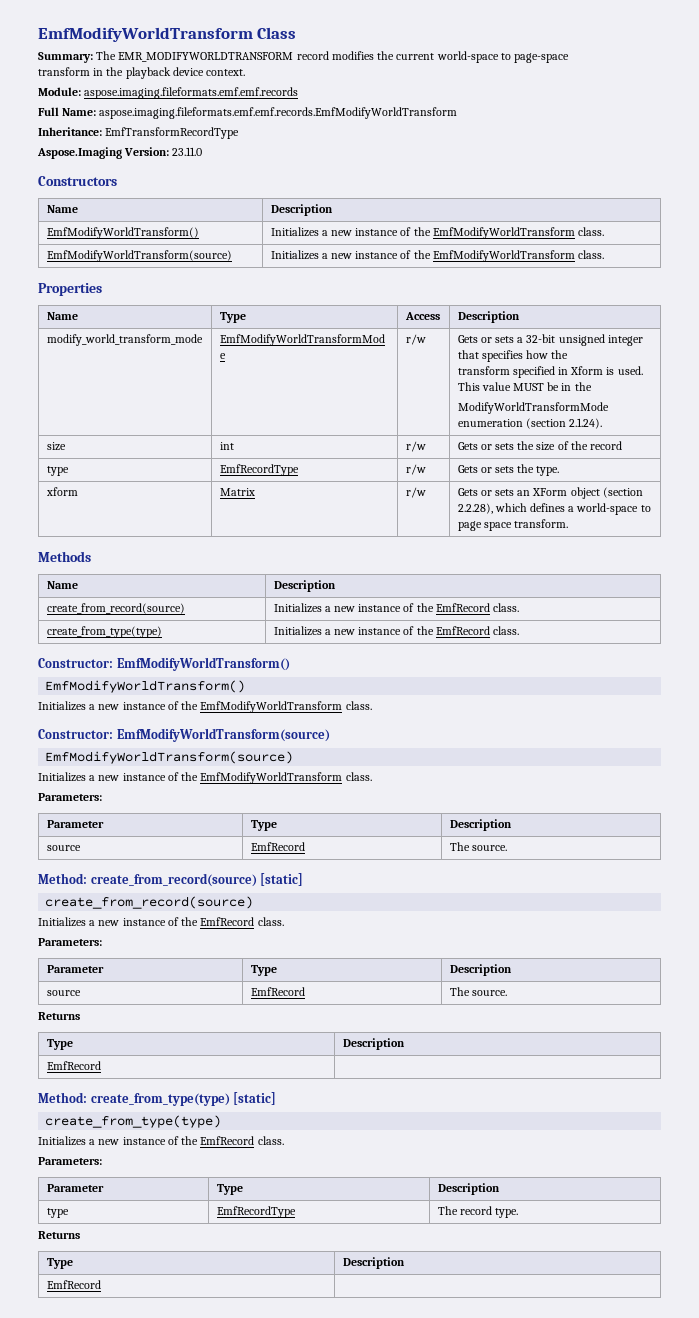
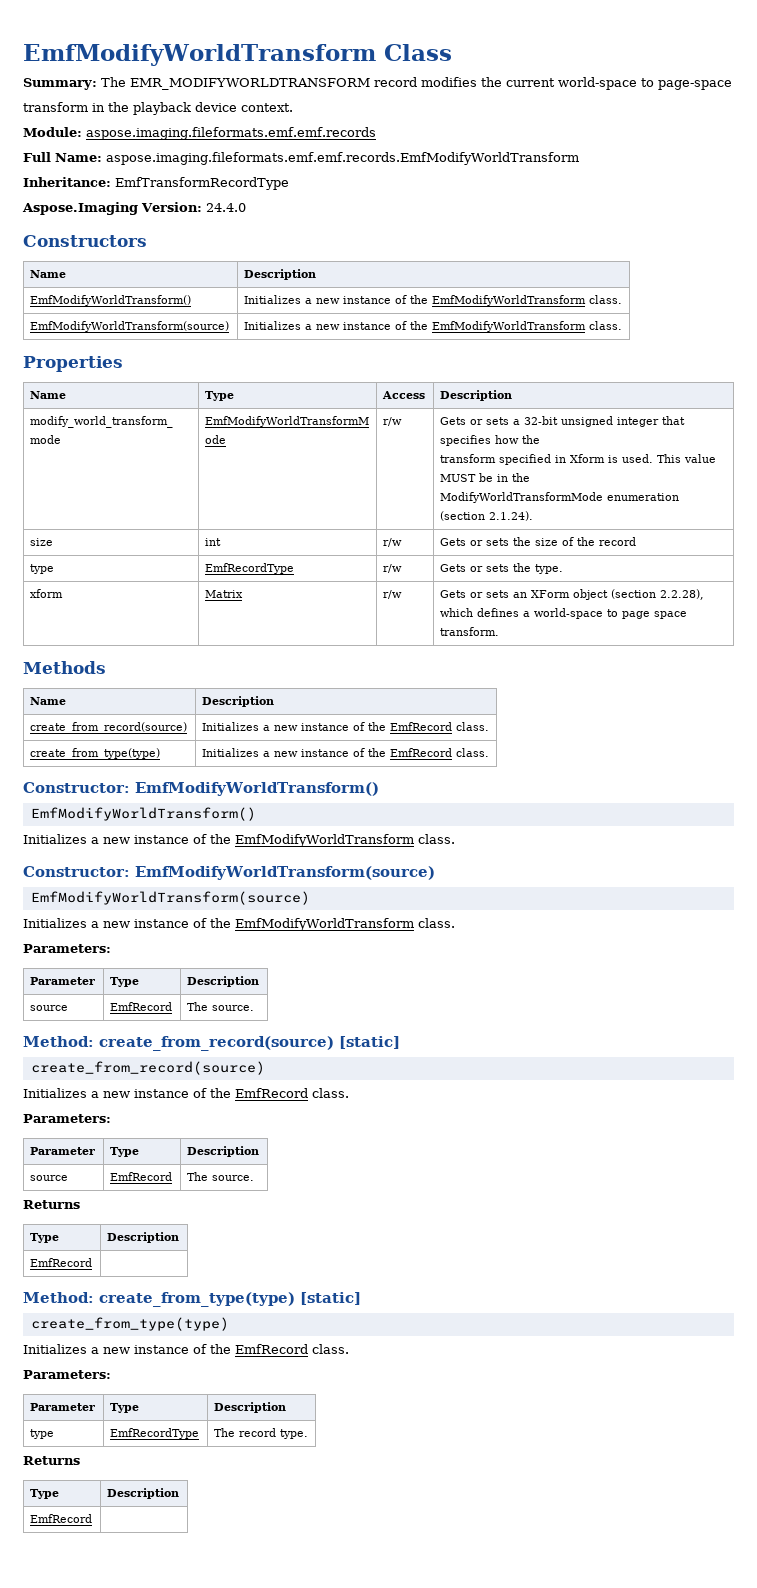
[172,147,203,156] 23.11.0 -> [205,203,246,212] 24.4.0

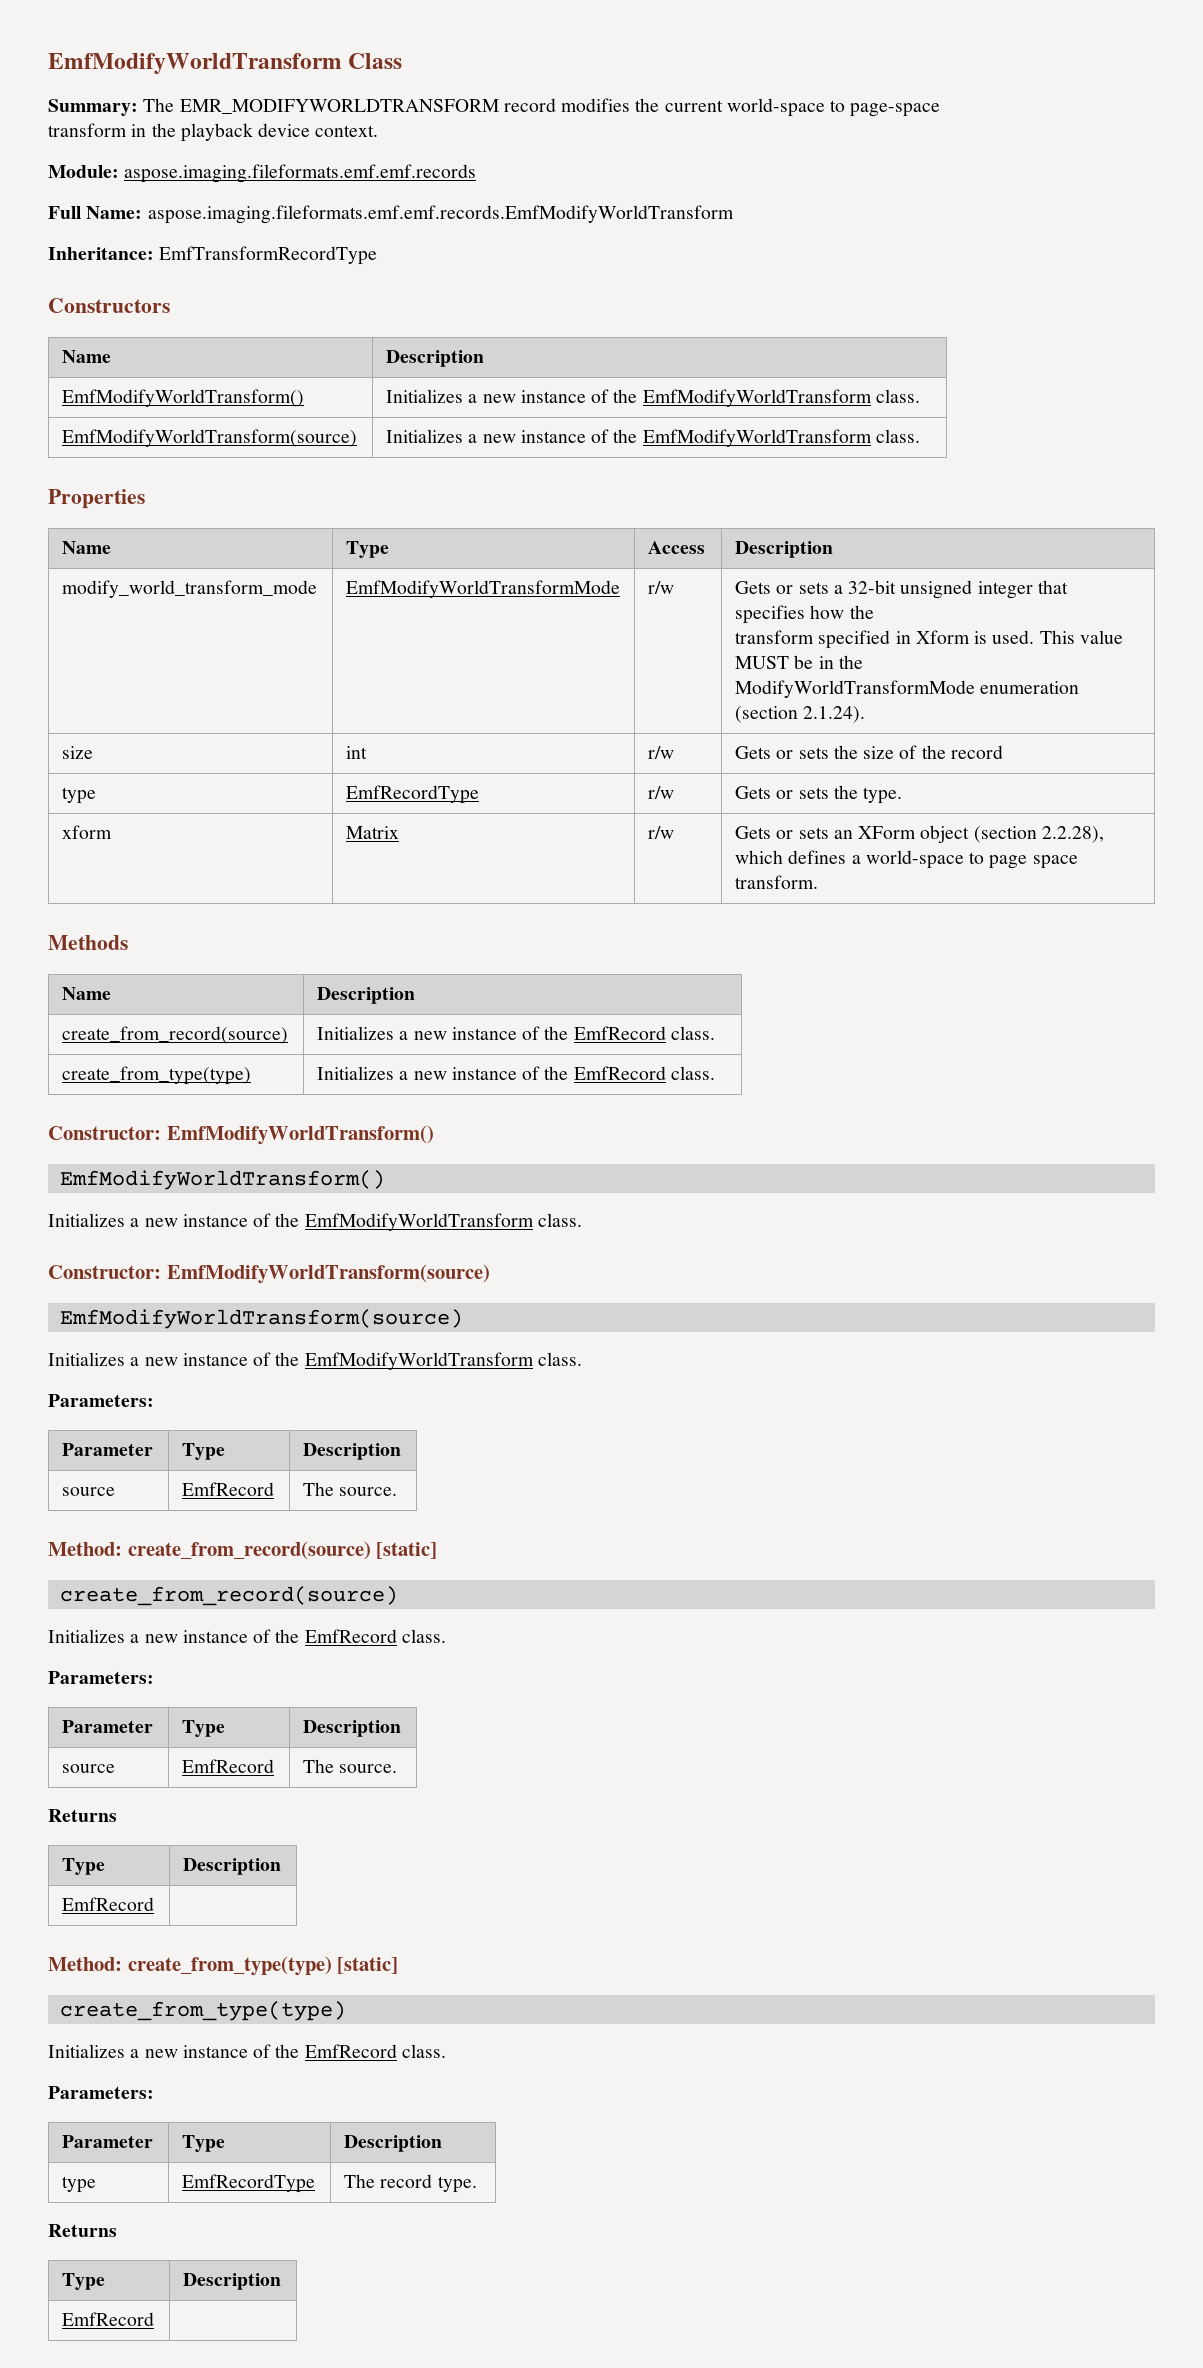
[22,202,246,215] // Aspose.Imaging Version: 24.4.0 -> (378, 255) none

